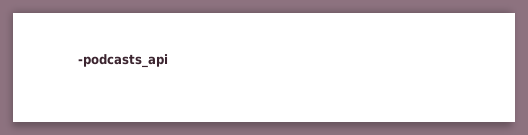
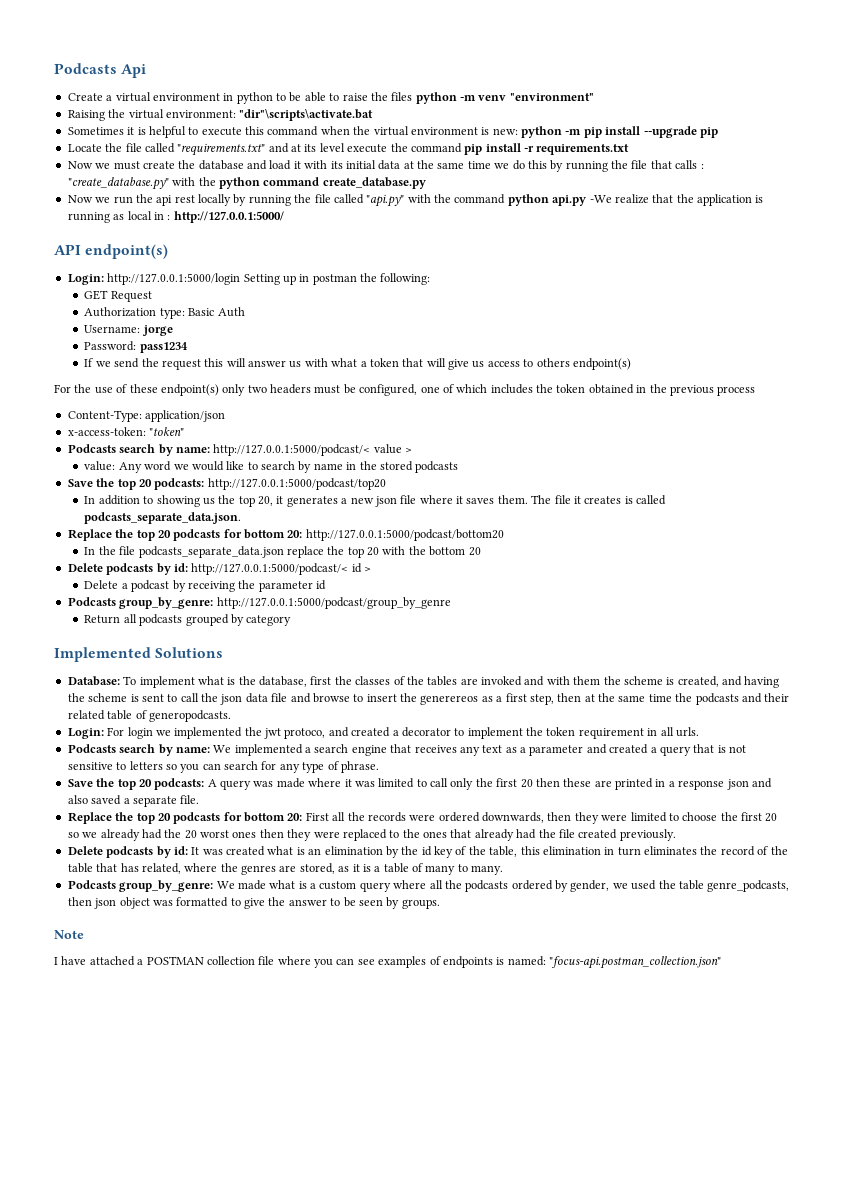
[78,54,168,68] -podcasts_api -> [54,63,147,78] [67,92,594,104] [67,109,374,121] [67,126,718,138] [67,143,630,156] [67,160,704,172] [67,177,426,190] [67,194,764,207] [67,211,284,223] [54,244,169,259] [67,273,431,285] [84,290,152,302] [84,307,245,319] [84,325,173,336] [84,341,188,353] [84,358,631,370] [54,384,756,396] [67,410,226,422] [67,427,185,436] [67,444,412,456] [84,461,459,473] [67,478,386,490] [84,495,667,507] [84,512,242,524] [67,529,504,541] [84,546,481,558] [67,563,371,575] [84,580,327,592] [67,597,451,609] [84,614,292,626] [54,647,224,662] [67,676,780,688] [67,693,790,705] [67,710,231,722] [67,727,699,739] [67,744,746,756] [67,761,379,773] [67,778,772,790] [67,795,200,807] [67,812,778,824] [67,829,676,841] [67,846,788,858] [67,863,504,875] [67,880,790,892] [67,897,440,909] [54,930,84,939] [54,956,721,969] Podcasts Api // Create a virtual environment in python to be able to raise the files python -m venv "environment" // Raising the virtual environment: "dir"\scripts\activate.bat // Sometimes it is helpful to execute this command when the virtual environment is new: python -m pip install --upgrade pip // Locate the file called "requirements.txt" and at its level execute the command pip install -r requirements.txt // Now we must create the database and load it with its initial data at the same time we do this by running the file that calls : "create_database.py" with the python command create_database.py // Now we run the api rest locally by running the file called "api.py" with the command python api.py -We realize that the application is running as local in : http://127.0.0.1:5000/ // API endpoint(s) // Login: http://127.0.0.1:5000/login Setting up in postman the following: // GET Request // Authorization type: Basic Auth // Username: jorge // Password: pass1234 // If we send the request this will answer us with what a token that will give us access to others endpoint(s) // For the use of these endpoint(s) only two headers must be configured, one of which includes the token obtained in the previous process // Content-Type: application/json // x-access-token: "token" // Podcasts search by name: http://127.0.0.1:5000/podcast/< value > // value: Any word we would like to search by name in the stored podcasts // Save the top 20 podcasts: http://127.0.0.1:5000/podcast/top20 // In addition to showing us the top 20, it generates a new json file where it saves them. The file it creates is called podcasts_separate_data.json. // Replace the top 20 podcasts for bottom 20: http://127.0.0.1:5000/podcast/bottom20 // In the file podcasts_separate_data.json replace the top 20 with the bottom 20 // Delete podcasts by id: http://127.0.0.1:5000/podcast/< id > // Delete a podcast by receiving the parameter id // Podcasts group_by_genre: http://127.0.0.1:5000/podcast/group_by_genre // Return all podcasts grouped by category // Implemented Solutions // Database: To implement what is the database, first the classes of the tables are invoked and with them the scheme is created, and having the scheme is sent to call the json data file and browse to insert the generereos as a first step, then at the same time the podcasts and their related table of generopodcasts. // Login: For login we implemented the jwt protoco, and created a decorator to implement the token requirement in all urls. // Podcasts search by name: We implemented a search engine that receives any text as a parameter and created a query that is not sensitive to letters so you can search for any type of phrase. // Save the top 20 podcasts: A query was made where it was limited to call only the first 20 then these are printed in a response json and also saved a separate file. // Replace the top 20 podcasts for bottom 20: First all the records were ordered downwards, then they were limited to choose the first 20 so we already had the 20 worst ones then they were replaced to the ones that already had the file created previously. // Delete podcasts by id: It was created what is an elimination by the id key of the table, this elimination in turn eliminates the record of the table that has related, where the genres are stored, as it is a table of many to many. // Podcasts group_by_genre: We made what is a custom query where all the podcasts ordered by gender, we used the table genre_podcasts, then json object was formatted to give the answer to be seen by groups. // Note // I have attached a POSTMAN collection file where you can see examples of endpoints is named: "focus-api.postman_collection.json"

